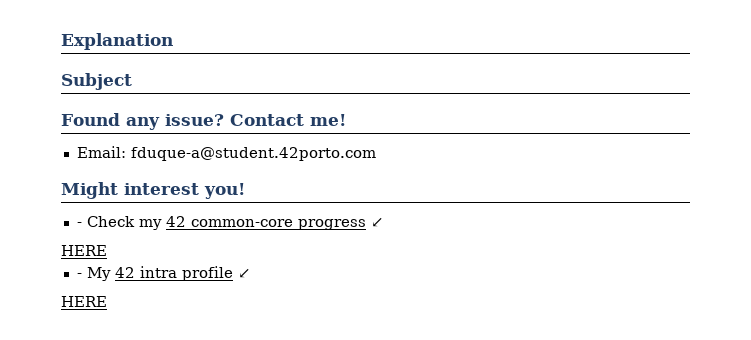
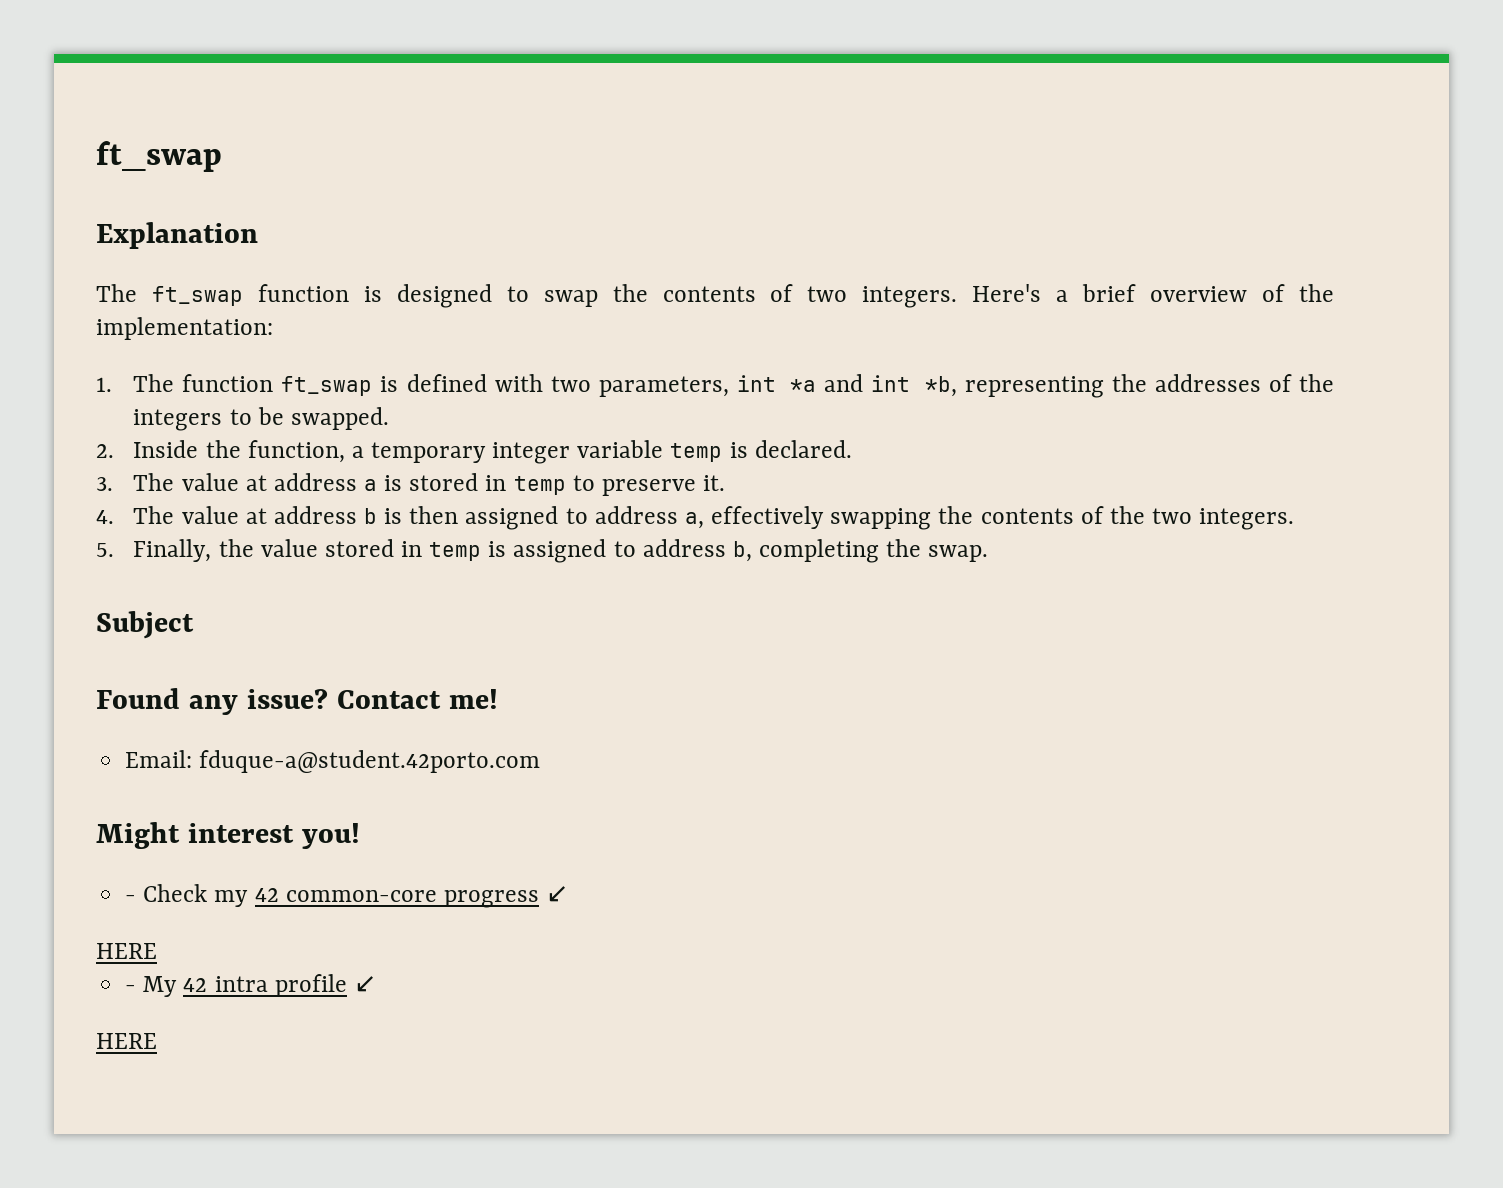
(61, 41) none -> [96,141,222,172] ft_swap //
(173, 41) none -> [96,284,1335,308] [96,317,273,340] [96,374,1334,398] [133,407,389,431] [96,440,852,464] [96,473,726,496] [96,506,1295,530] [96,539,989,563] // The ft_swap function is designed to swap the contents of two integers. Here's a brief overview of the implementation: // 1. The function ft_swap is defined with two parameters, int *a and int *b, representing the addresses of the integers to be swapped. // 2. Inside the function, a temporary integer variable temp is declared. // 3. The value at address a is stored in temp to preserve it. // 4. The value at address b is then assigned to address a, effectively swapping the contents of the two integers. // 5. Finally, the value stored in temp is assigned to address b, completing the swap.

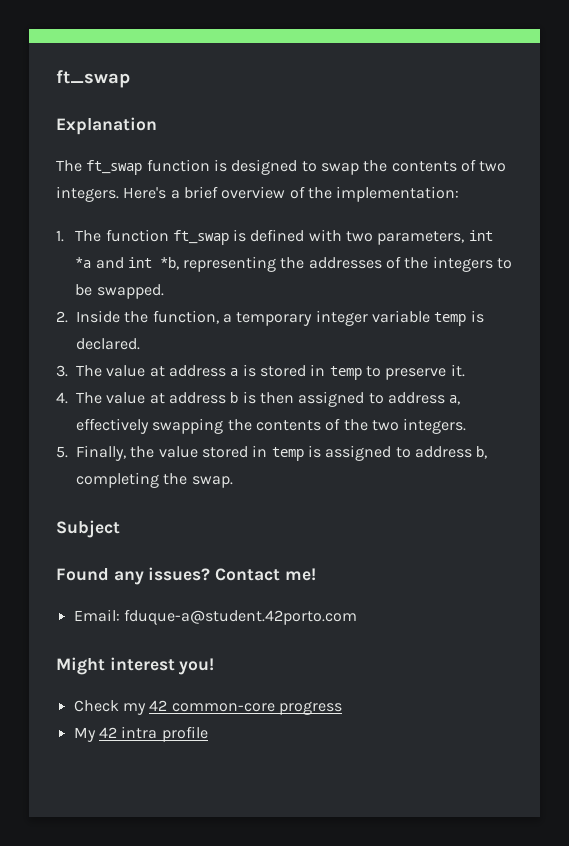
[246,689,328,709] issue? -> [148,567,211,581] issues?
[125,895,137,902] - -> (215, 666) none
[546,886,570,902] [96,943,157,959] [125,985,137,992] ↙ // HERE // - -> (342, 708) //
[353,976,377,992] [96,1033,157,1049] ↙ // HERE -> (208, 734) none

